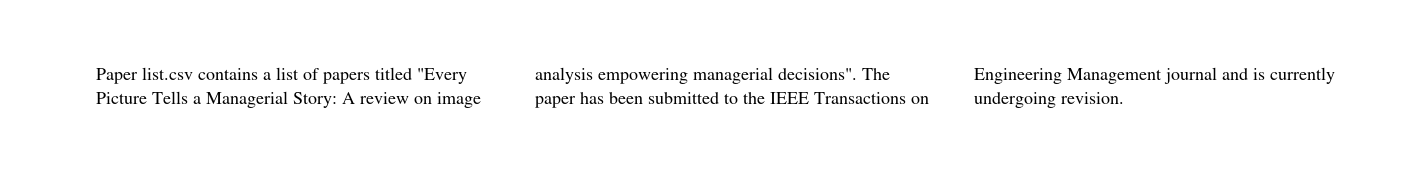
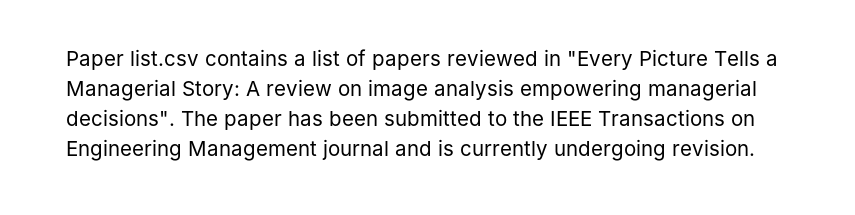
[375,67,412,80] titled -> [447,49,561,66] reviewed in

